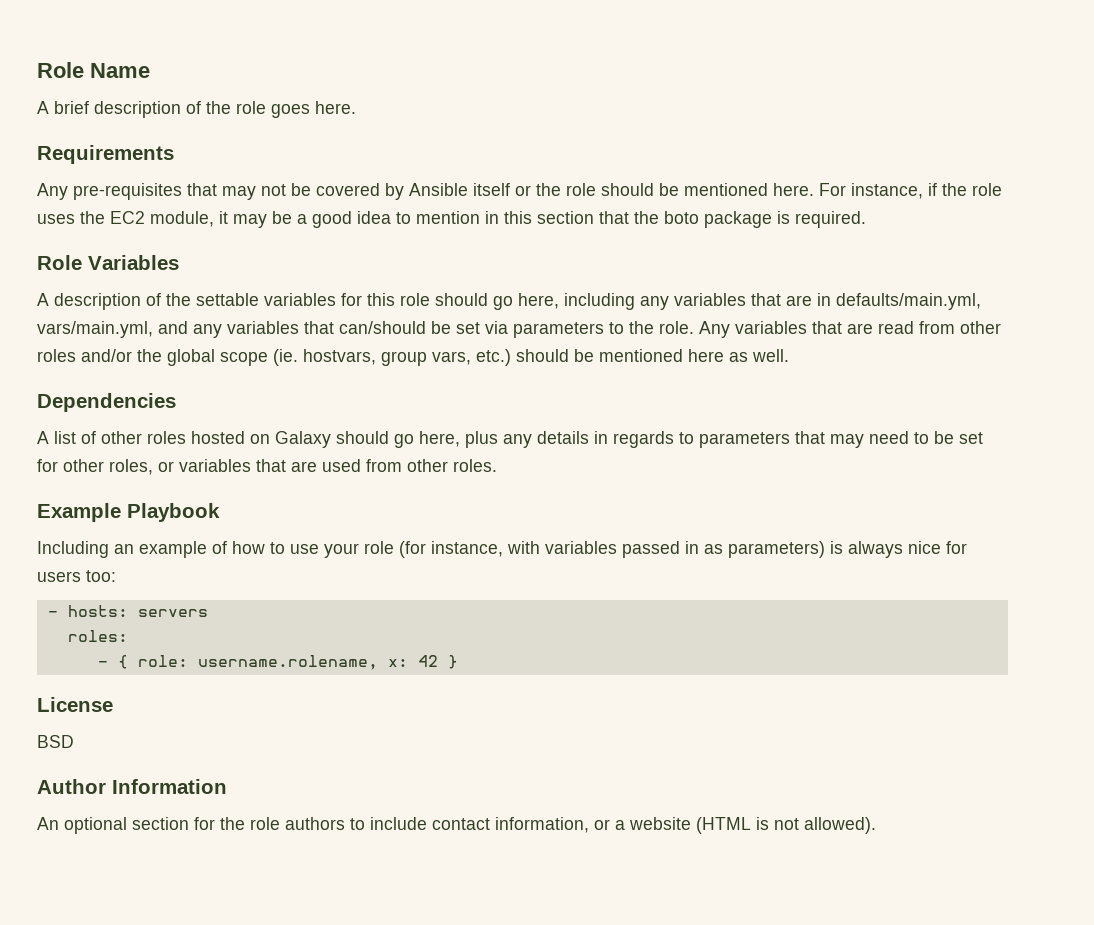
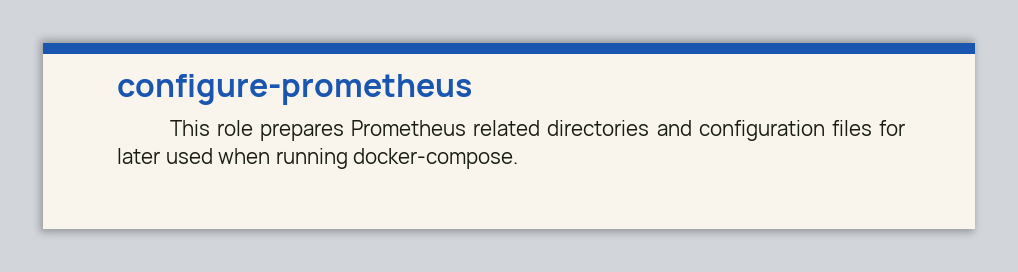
[37,62,150,78] [37,101,356,118] [37,145,174,164] [37,183,1002,200] [37,211,866,228] [37,255,179,270] [37,293,981,310] [37,321,1001,338] [37,349,789,366] [37,393,176,412] [37,431,983,448] [37,459,497,475] [37,503,220,522] [37,541,967,558] [37,570,116,582] [47,605,208,617] [67,630,128,642] [97,655,458,670] [37,697,113,712] [37,735,74,748] [37,779,227,794] [37,817,876,834] Role Name // A brief description of the role goes here. // Requirements // Any pre-requisites that may not be covered by Ansible itself or the role should be mentioned here. For instance, if the role uses the EC2 module, it may be a good idea to mention in this section that the boto package is required. // Role Variables // A description of the settable variables for this role should go here, including any variables that are in defaults/main.yml, vars/main.yml, and any variables that can/should be set via parameters to the role. Any variables that are read from other roles and/or the global scope (ie. hostvars, group vars, etc.) should be mentioned here as well. // Dependencies // A list of other roles hosted on Galaxy should go here, plus any details in regards to parameters that may need to be set for other roles, or variables that are used from other roles. // Example Playbook // Including an example of how to use your role (for instance, with variables passed in as parameters) is always nice for users too: // - hosts: servers // roles: // - { role: username.rolename, x: 42 } // License // BSD // Author Information // An optional section for the role authors to include contact information, or a website (HTML is not allowed). -> [117,74,472,105] [169,120,905,141] [117,148,519,169] configure-prometheus // This role prepares Prometheus related directories and configuration files for later used when running docker-compose.

